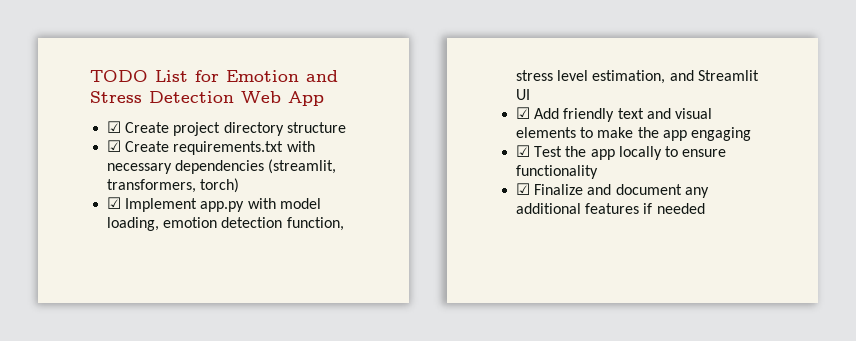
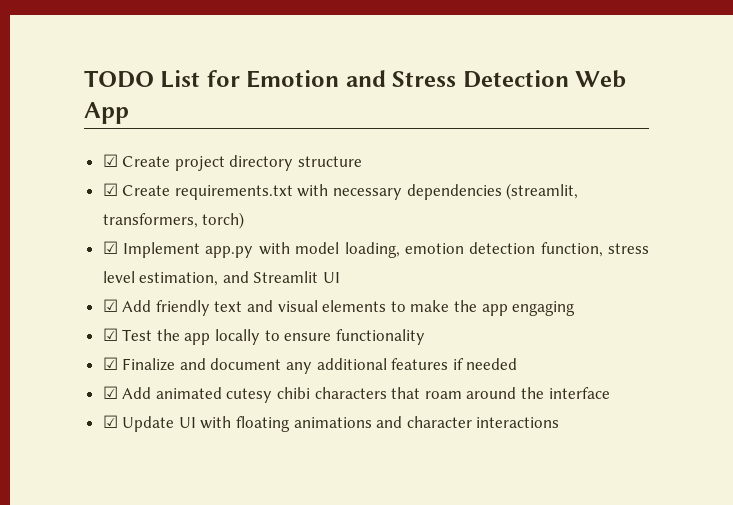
(705, 208) none -> [102,386,610,403] [102,415,560,432] // ☑ Add animated cutesy chibi characters that roam around the interface // ☑ Update UI with floating animations and character interactions

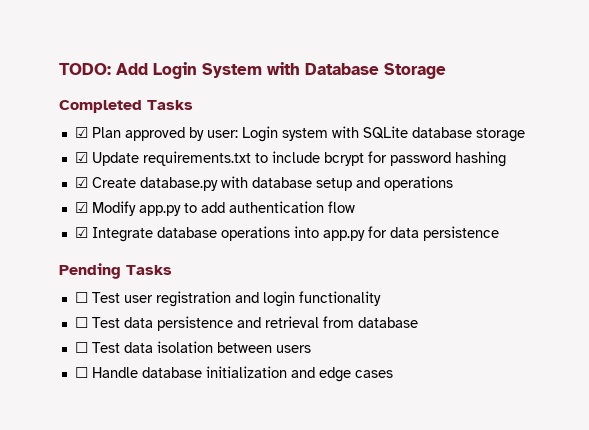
[84,70,627,88] [84,102,129,124] [102,154,363,171] [102,183,579,200] [102,212,245,229] [102,241,649,258] [102,271,341,286] [102,299,576,316] [102,328,425,345] [102,357,518,374] [102,386,610,403] [102,415,560,432] TODO List for Emotion and Stress Detection Web App // ☑ Create project directory structure // ☑ Create requirements.txt with necessary dependencies (streamlit, transformers, torch) // ☑ Implement app.py with model loading, emotion detection function, stress level estimation, and Streamlit UI // ☑ Add friendly text and visual elements to make the app engaging // ☑ Test the app locally to ensure functionality // ☑ Finalize and document any additional features if needed // ☑ Add animated cutesy chibi characters that roam around the interface // ☑ Update UI with floating animations and character interactions -> [59,62,446,79] [59,100,193,113] [74,126,525,142] [74,151,506,167] [74,176,453,191] [74,201,355,216] [74,226,499,242] [59,263,172,279] [74,291,381,307] [74,316,418,331] [74,341,311,353] [74,366,393,382] TODO: Add Login System with Database Storage // Completed Tasks // ☑ Plan approved by user: Login system with SQLite database storage // ☑ Update requirements.txt to include bcrypt for password hashing // ☑ Create database.py with database setup and operations // ☑ Modify app.py to add authentication flow // ☑ Integrate database operations into app.py for data persistence // Pending Tasks // ☐ Test user registration and login functionality // ☐ Test data persistence and retrieval from database // ☐ Test data isolation between users // ☐ Handle database initialization and edge cases

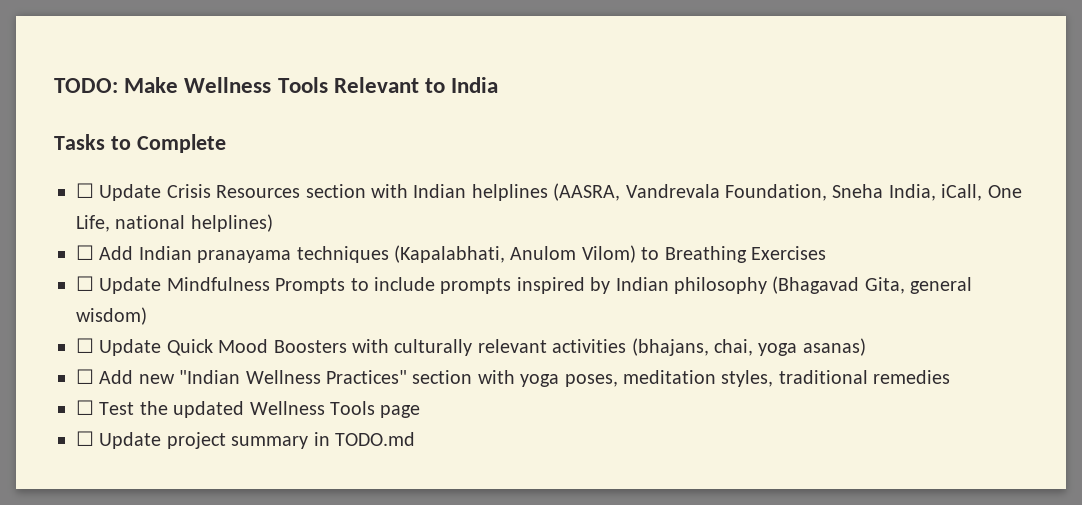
[116,62,446,79] [59,100,193,113] [74,126,525,142] [74,151,506,167] [74,176,453,191] [74,201,355,216] [74,226,499,242] [59,263,172,279] [74,291,381,307] [74,316,418,331] [74,341,311,353] [74,366,393,382] Add Login System with Database Storage // Completed Tasks // ☑ Plan approved by user: Login system with SQLite database storage // ☑ Update requirements.txt to include bcrypt for password hashing // ☑ Create database.py with database setup and operations // ☑ Modify app.py to add authentication flow // ☑ Integrate database operations into app.py for data persistence // Pending Tasks // ☐ Test user registration and login functionality // ☐ Test data persistence and retrieval from database // ☐ Test data isolation between users // ☐ Handle database initialization and edge cases -> [124,77,499,93] [54,134,226,153] [76,183,1022,201] [76,214,273,232] [76,245,826,263] [76,276,973,294] [76,307,147,325] [76,338,866,356] [76,369,951,387] [76,400,421,418] [76,431,415,449] Make Wellness Tools Relevant to India // Tasks to Complete // ☐ Update Crisis Resources section with Indian helplines (AASRA, Vandrevala Foundation, Sneha India, iCall, One Life, national helplines) // ☐ Add Indian pranayama techniques (Kapalabhati, Anulom Vilom) to Breathing Exercises // ☐ Update Mindfulness Prompts to include prompts inspired by Indian philosophy (Bhagavad Gita, general wisdom) // ☐ Update Quick Mood Boosters with culturally relevant activities (bhajans, chai, yoga asanas) // ☐ Add new "Indian Wellness Practices" section with yoga poses, meditation styles, traditional remedies // ☐ Test the updated Wellness Tools page // ☐ Update project summary in TODO.md

